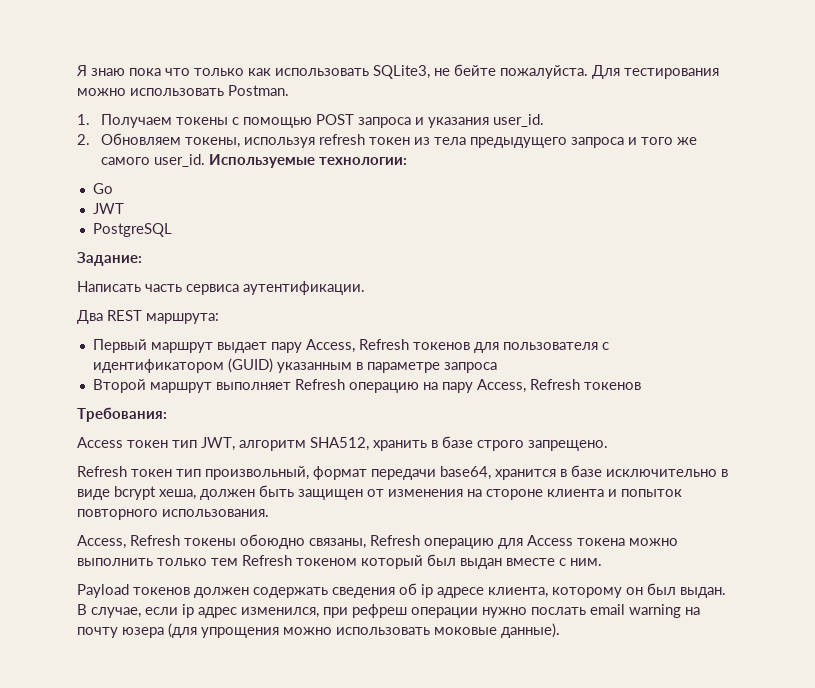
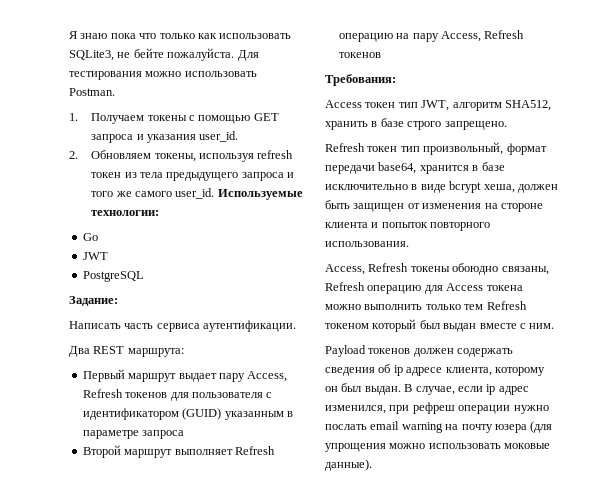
[316,114,355,125] POST -> [253,113,279,121] GET

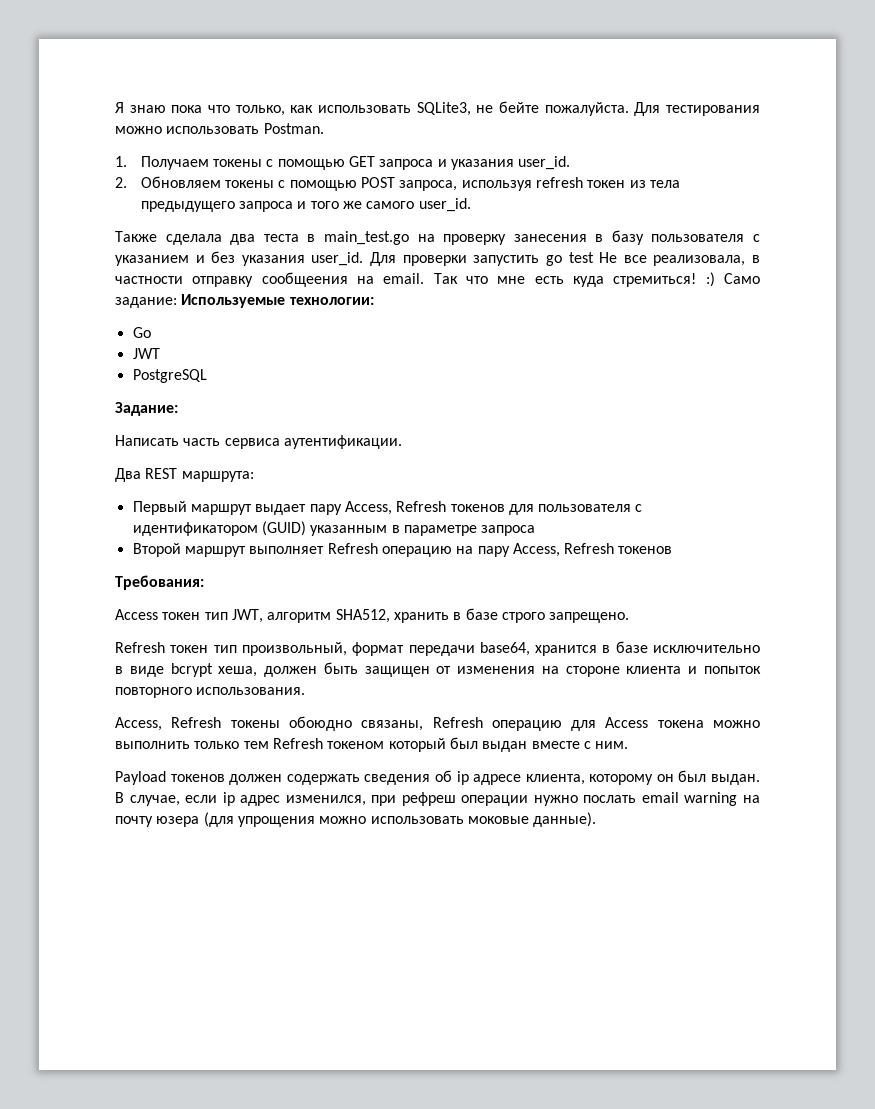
[159,33,195,39] только -> [235,105,285,116] только,
[154,153,196,162] токены, -> [225,177,458,191] токены с помощью POST запроса,
(215, 193) none -> [115,230,760,245] [115,251,761,266] [115,272,760,287] [115,297,177,308] // Также сделала два теста в main_test.go на проверку занесения в базу пользователя с указанием и без указания user_id. Для проверки запустить go test Не все реализовала, в частности отправку сообщеения на email. Так что мне есть куда стремиться! :) Само задание:

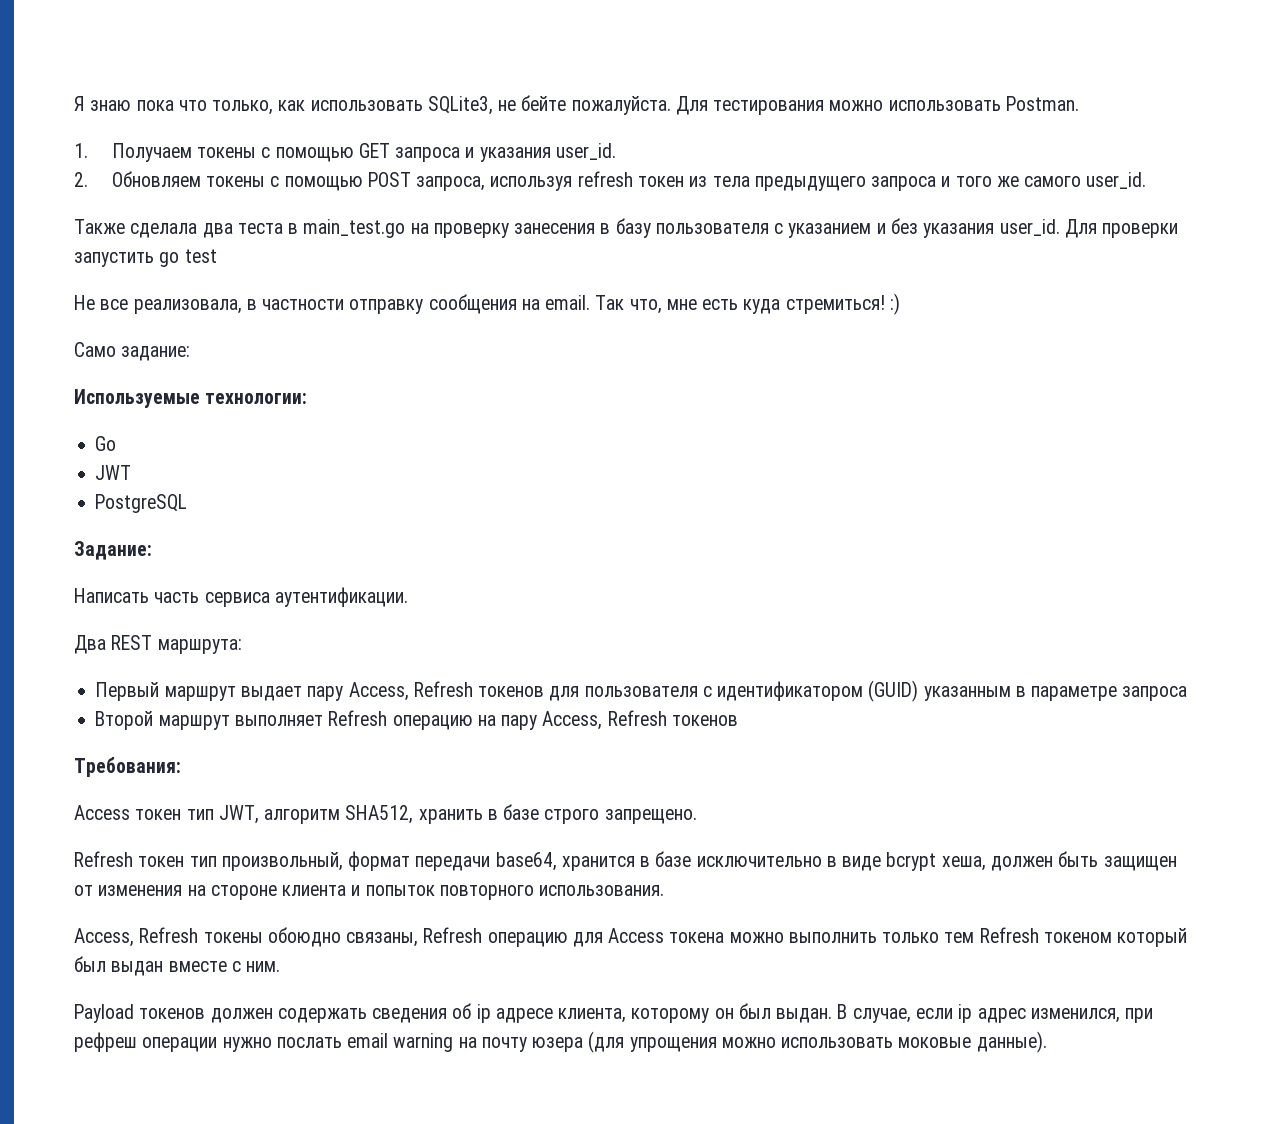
(594, 257) none -> (217, 256) //
[261,272,348,287] сообщеения -> [428,294,517,314] сообщения
[465,276,488,284] что -> [629,299,662,314] что,
(715, 279) none -> (900, 304) //
(177, 302) none -> (191, 353) //

